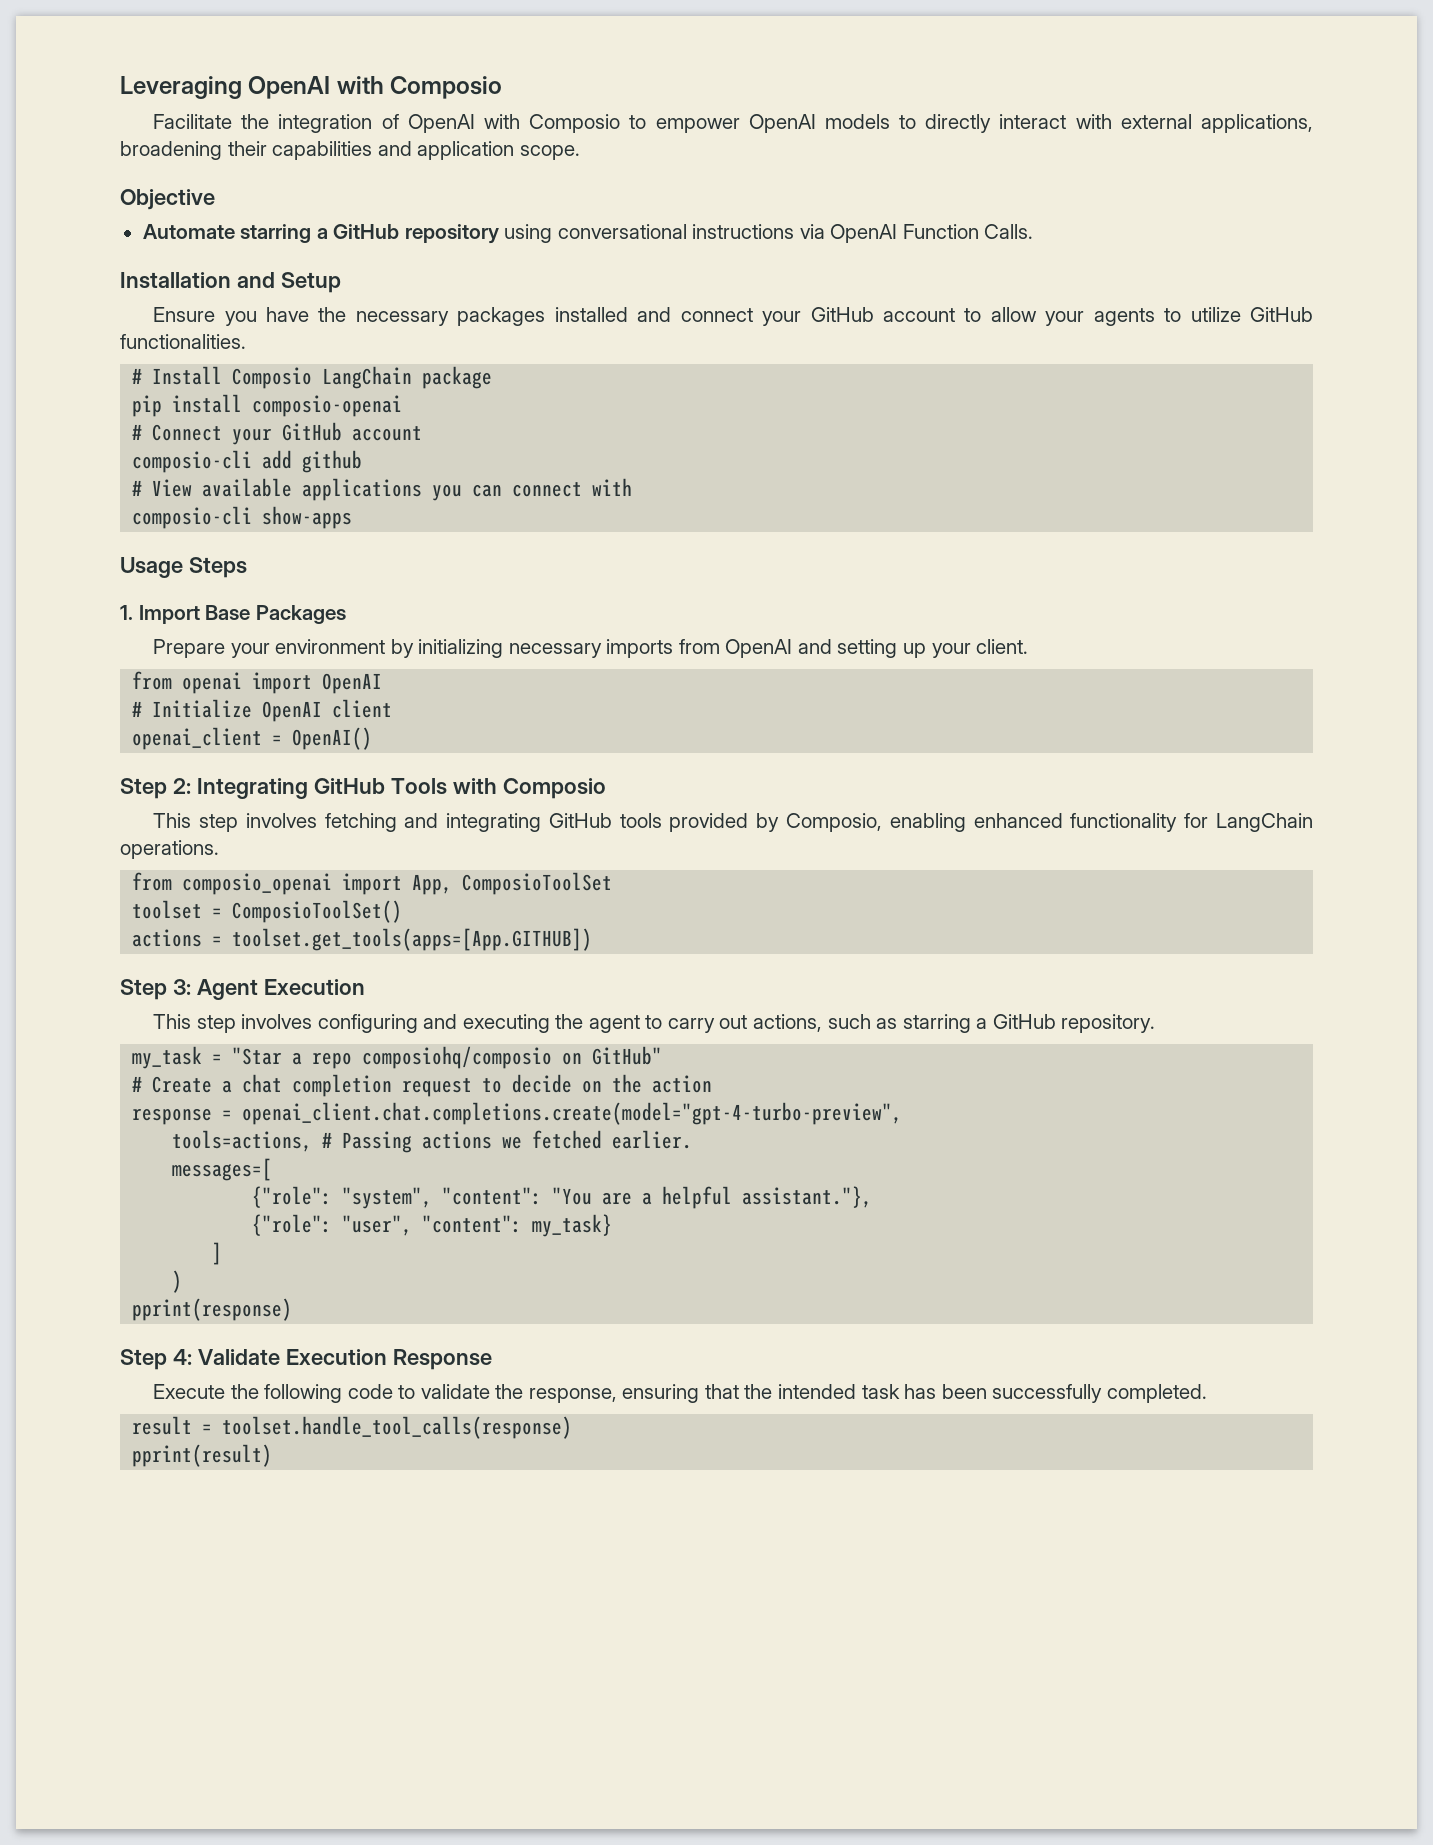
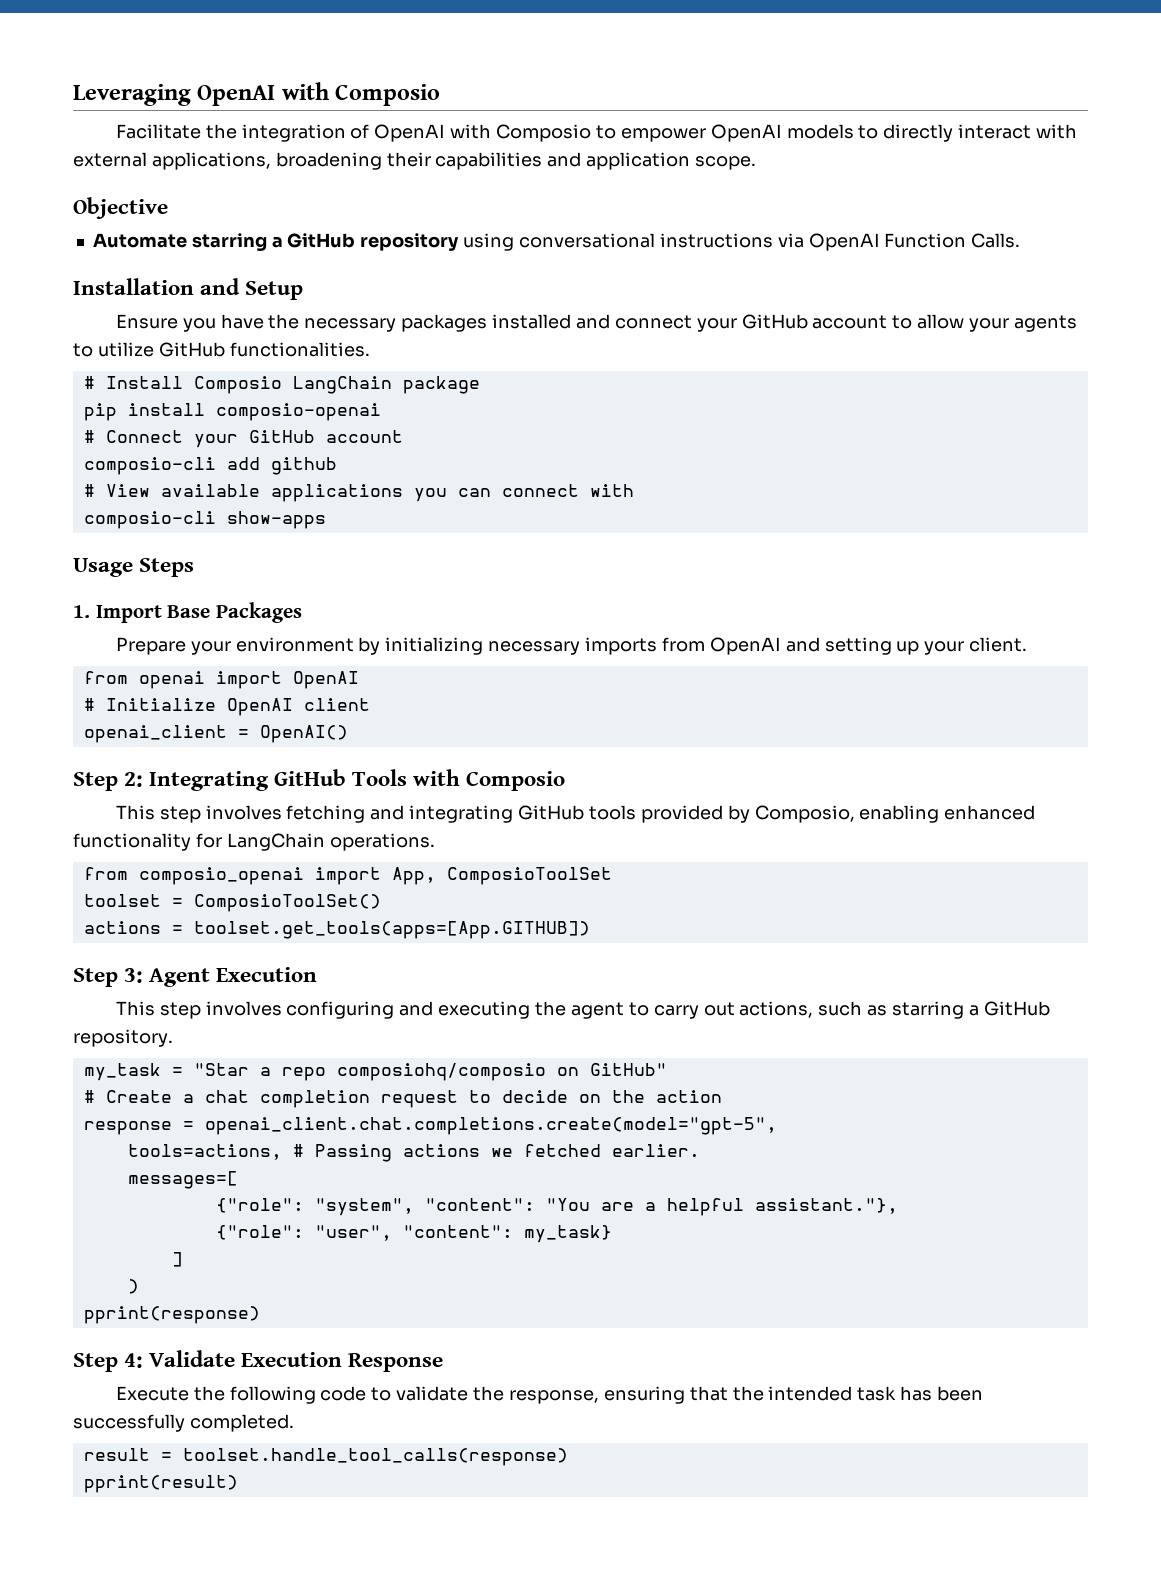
[242,1102,903,1125] openai_client.chat.completions.create(model="gpt-4-turbo-preview", -> [204,1117,777,1135] openai_client.chat.completions.create(model="gpt-5",

